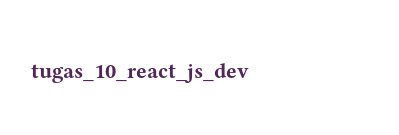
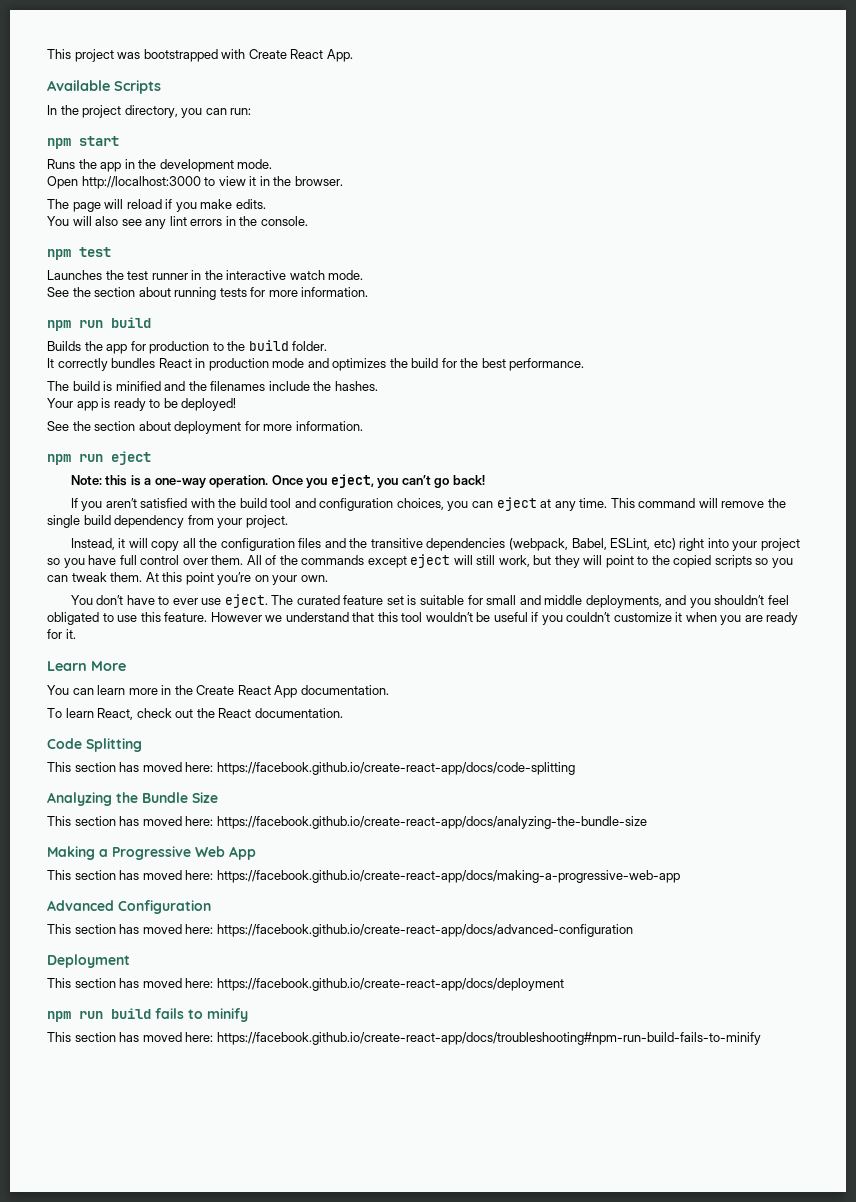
[31,63,249,83] tugas_10_react_js_dev -> [47,49,353,62] [47,80,161,94] [47,105,252,118] [47,136,119,149] [47,159,273,172] [47,176,343,189] [47,199,266,212] [47,216,308,229] [47,247,111,260] [47,270,364,280] [47,287,369,300] [47,317,151,331] [47,340,328,354] [47,358,585,371] [47,381,378,391] [47,398,237,411] [47,421,363,434] [47,451,151,465] [70,474,485,488] [70,497,786,511] [47,515,288,528] [70,538,800,551] [47,554,793,568] [47,572,328,585] [70,594,789,608] [47,612,799,625] [47,629,76,639] [47,661,126,671] [47,685,389,698] [47,708,343,720] [47,738,142,752] [47,762,575,775] [47,792,218,806] [47,816,647,829] [47,846,256,860] [47,870,680,883] [47,900,211,914] [47,924,633,937] [47,954,130,968] [47,978,564,991] [47,1008,248,1022] [47,1032,761,1045] This project was bootstrapped with Create React App. // Available Scripts // In the project directory, you can run: // npm start // Runs the app in the development mode. // Open http://localhost:3000 to view it in the browser. // The page will reload if you make edits. // You will also see any lint errors in the console. // npm test // Launches the test runner in the interactive watch mode. // See the section about running tests for more information. // npm run build // Builds the app for production to the build folder. // It correctly bundles React in production mode and optimizes the build for the best performance. // The build is minified and the filenames include the hashes. // Your app is ready to be deployed! // See the section about deployment for more information. // npm run eject // Note: this is a one-way operation. Once you eject, you can’t go back! // If you aren’t satisfied with the build tool and configuration choices, you can eject at any time. This command will remove the single build dependency from your project. // Instead, it will copy all the configuration files and the transitive dependencies (webpack, Babel, ESLint, etc) right into your project so you have full control over them. All of the commands except eject will still work, but they will point to the copied scripts so you can tweak them. At this point you’re on your own. // You don’t have to ever use eject. The curated feature set is suitable for small and middle deployments, and you shouldn’t feel obligated to use this feature. However we understand that this tool wouldn’t be useful if you couldn’t customize it when you are ready for it. // Learn More // You can learn more in the Create React App documentation. // To learn React, check out the React documentation. // Code Splitting // This section has moved here: https://facebook.github.io/create-react-app/docs/code-splitting // Analyzing the Bundle Size // This section has moved here: https://facebook.github.io/create-react-app/docs/analyzing-the-bundle-size // Making a Progressive Web App // This section has moved here: https://facebook.github.io/create-react-app/docs/making-a-progressive-web-app // Advanced Configuration // This section has moved here: https://facebook.github.io/create-react-app/docs/advanced-configuration // Deployment // This section has moved here: https://facebook.github.io/create-react-app/docs/deployment // npm run build fails to minify // This section has moved here: https://facebook.github.io/create-react-app/docs/troubleshooting#npm-run-build-fails-to-minify

